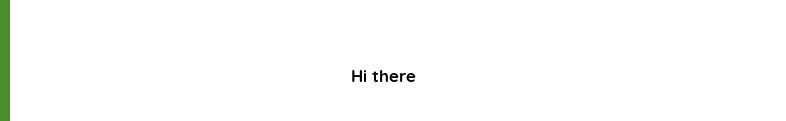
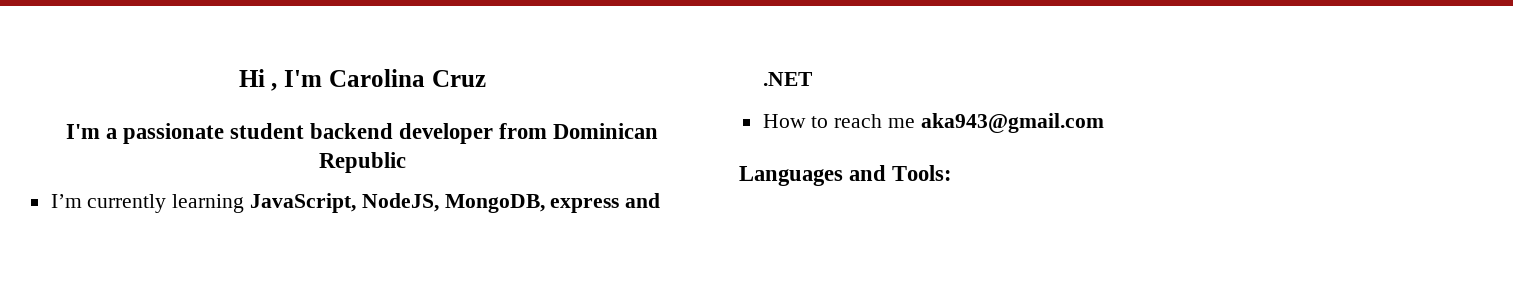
[371,70,416,82] there -> [271,69,486,91] [65,123,659,144] [318,152,406,173] [50,193,661,213] [762,72,813,86] [762,113,1104,133] [739,165,953,186] , I'm Carolina Cruz // I'm a passionate student backend developer from Dominican Republic // I’m currently learning JavaScript, NodeJS, MongoDB, express and .NET // How to reach me aka943@gmail.com // Languages and Tools:

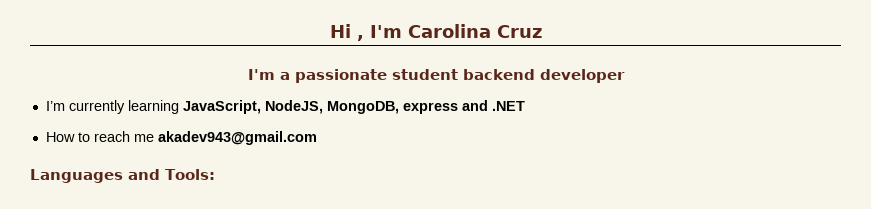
[499,123,659,139] [318,152,406,173] from Dominican Republic -> (625, 76) none
[920,113,1104,133] aka943@gmail.com -> [157,131,317,145] akadev943@gmail.com

